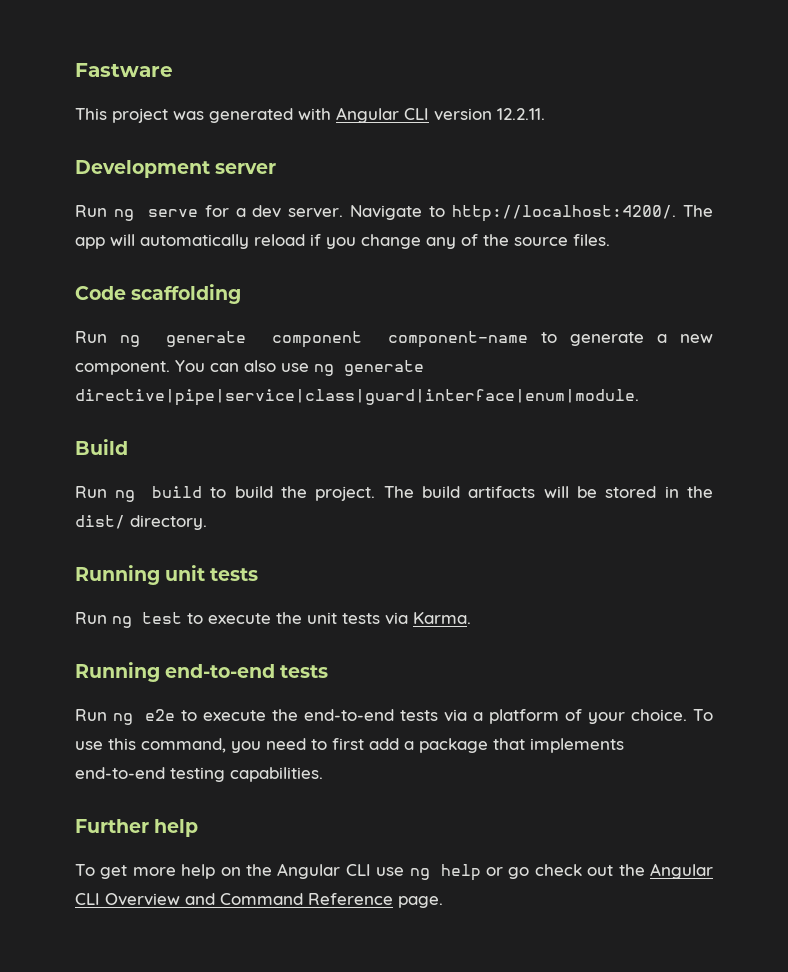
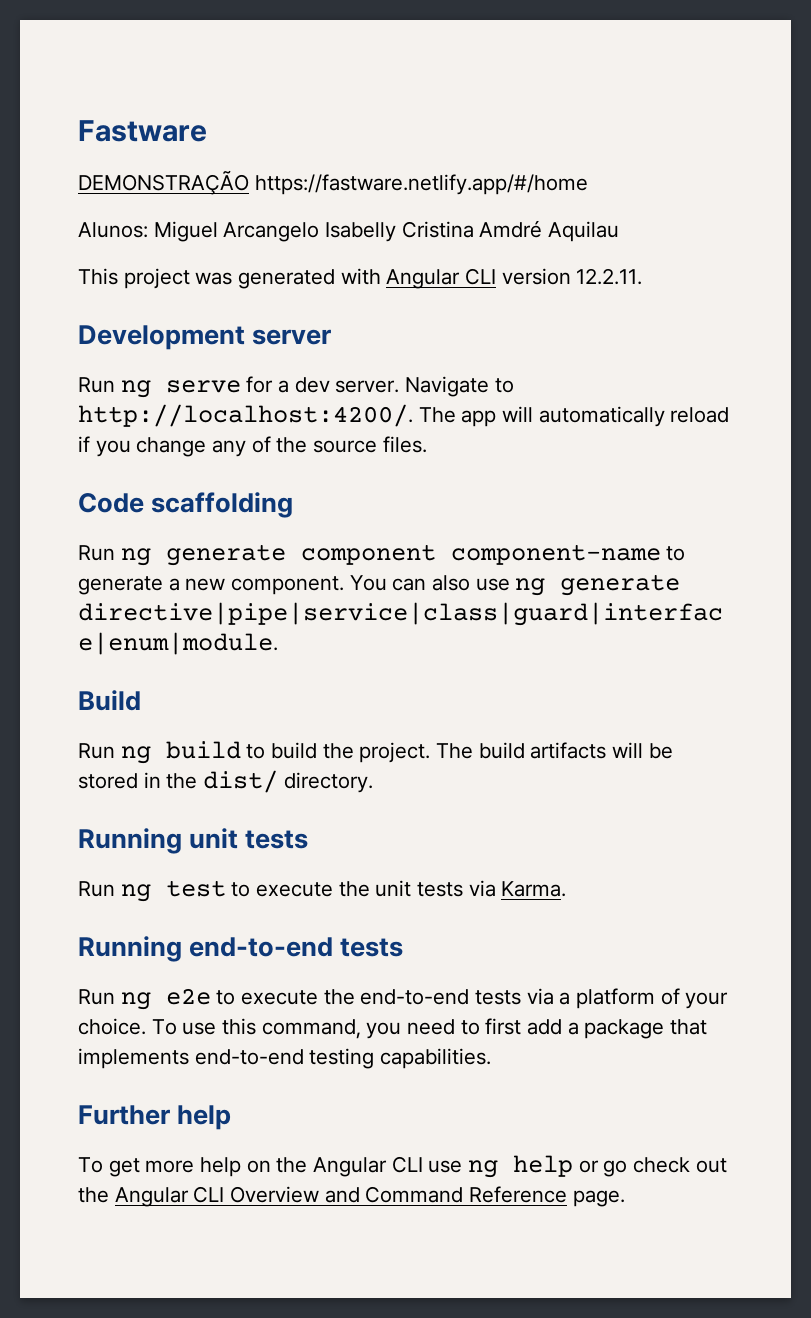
(173, 70) none -> [78,170,588,195] [78,220,620,242] // DEMONSTRAÇÃO https://fastware.netlify.app/#/home // Alunos: Miguel Arcangelo Isabelly Cristina Amdré Aquilau

